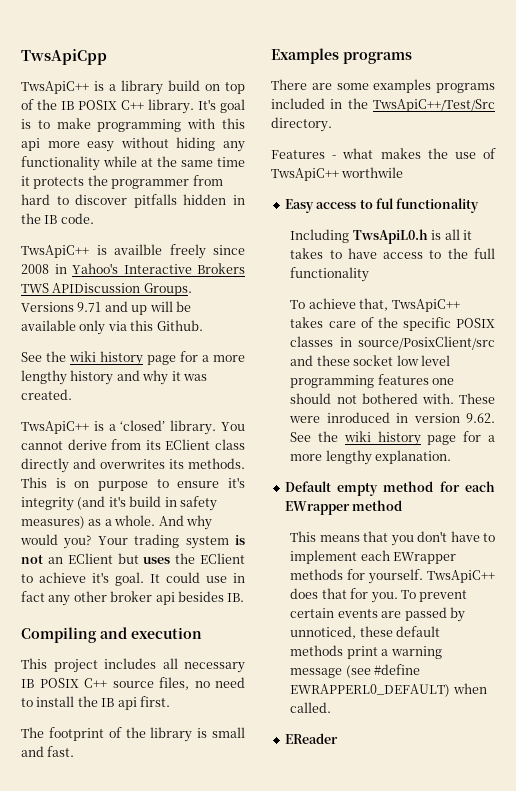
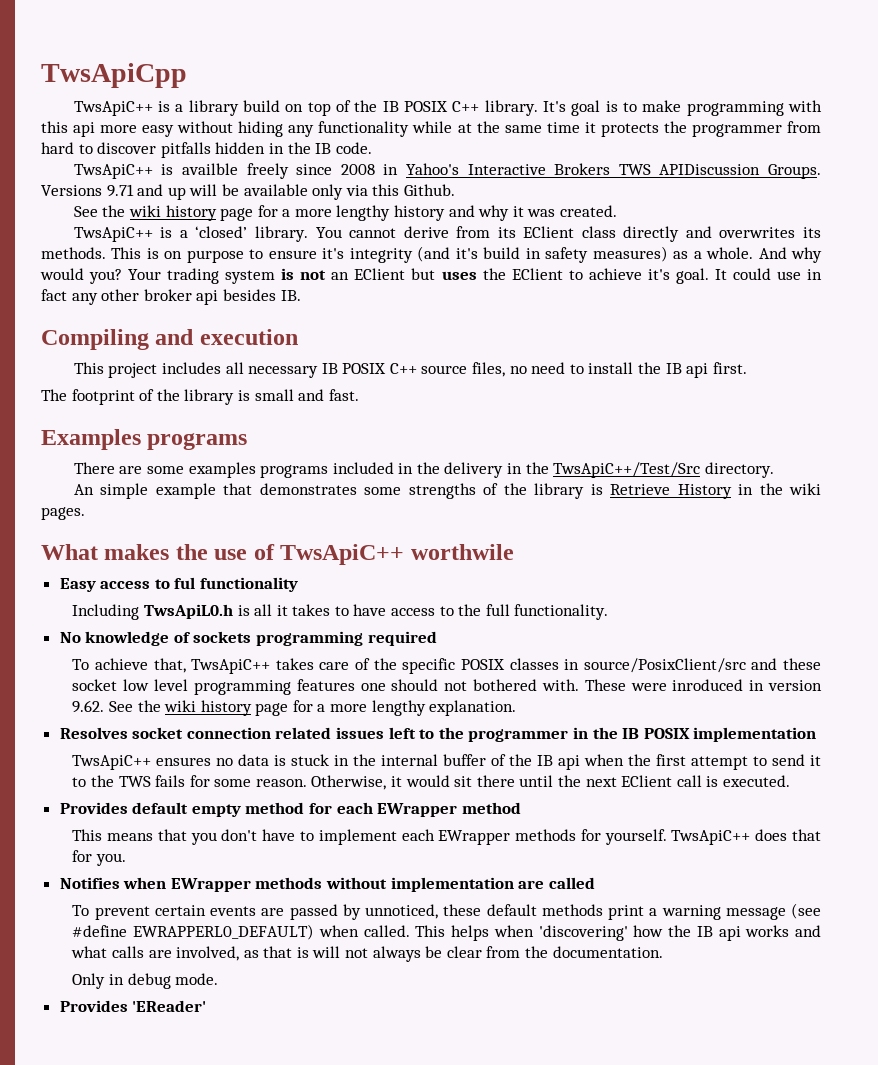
(368, 103) none -> [444,462,549,478] delivery in the
[271,148,374,159] Features - what -> [73,483,822,499] [41,507,85,520] [41,544,98,560] An simple example that demonstrates some strengths of the library is Retrieve History in the wiki pages. // What
[290,267,370,282] functionality -> [514,604,609,620] [59,631,437,646] functionality. // No knowledge of sockets programming required
[284,481,331,492] Default -> [59,727,817,742] [72,754,821,770] [72,775,790,790] [59,802,189,814] Resolves socket connection related issues left to the programmer in the IB POSIX implementation // TwsApiC++ ensures no data is stuck in the internal buffer of the IB api when the first attempt to send it to the TWS fails for some reason. Otherwise, it would sit there until the next EClient call is executed. // Provides default
(398, 597) none -> [59,877,595,892] // Notifies when EWrapper methods without implementation are called //
[284,733,338,744] // EReader -> [415,925,821,941] [71,946,663,962] [72,973,219,989] [59,1000,207,1012] This helps when 'discovering' how the IB api works and what calls are involved, as that is will not always be clear from the documentation. // Only in debug mode. // Provides 'EReader'

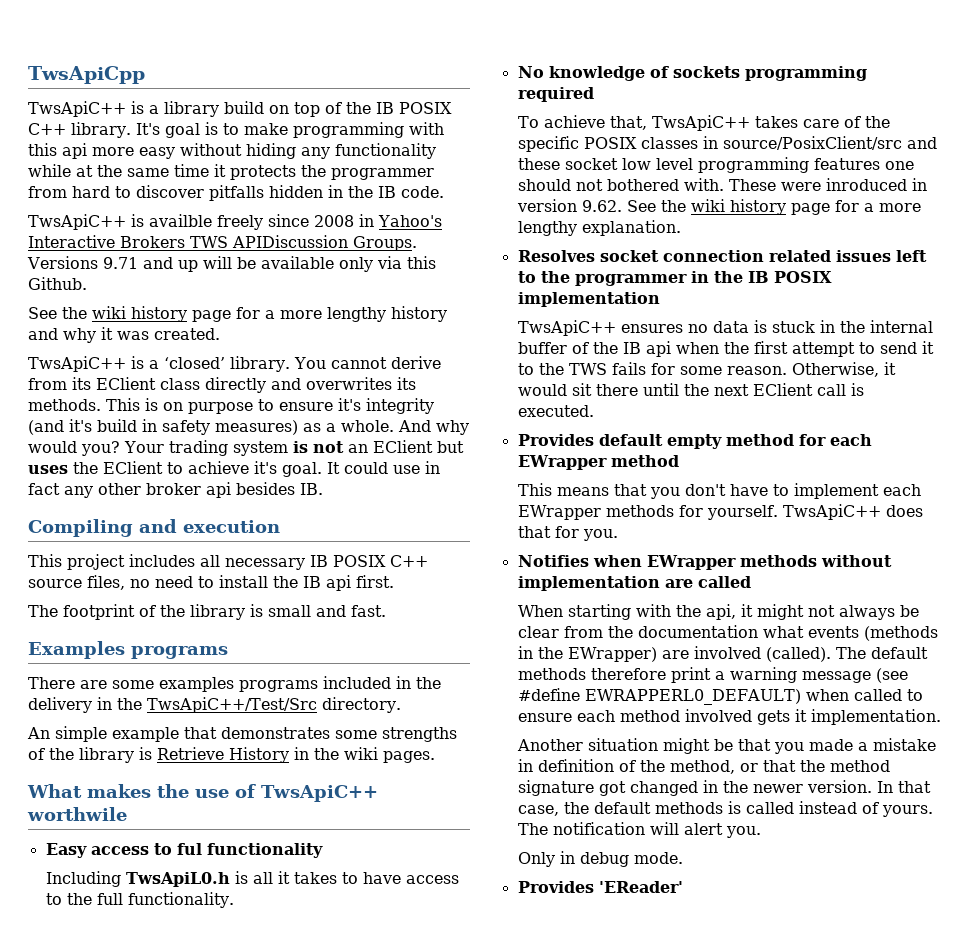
[72,904,603,920] To prevent certain events are passed by unnoticed, these default methods -> [518,604,920,620] [518,625,939,641] [518,646,929,662] [518,668,667,680] When starting with the api, it might not always be clear from the documentation what events (methods in the EWrapper) are involved (called). The default methods therefore
[363,925,821,941] [71,946,663,962] called. This helps when 'discovering' how the IB api works and what calls are involved, as that is will not always be clear from the documentation. -> [854,689,924,701] [518,709,942,725] [517,738,937,754] [518,759,891,774] [518,780,932,796] [518,801,934,817] [518,822,762,838] called to ensure each method involved gets it implementation. // Another situation might be that you made a mistake in definition of the method, or that the method signature got changed in the newer version. In that case, the default methods is called instead of yours. The notification will alert you.

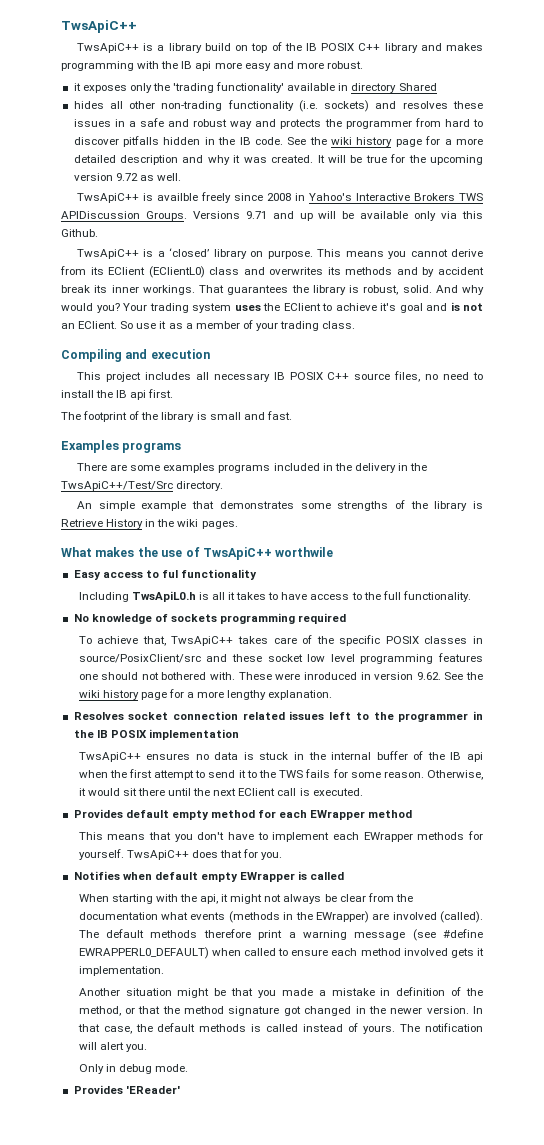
[28,66,145,84] TwsApiCpp -> [61,20,137,33] TwsApiC++
[71,122,444,138] [28,143,436,159] [28,164,226,177] library. It's goal is to make programming with this api more easy without hiding any functionality while at the same time it -> [384,43,483,53] [61,61,363,71] [73,82,437,93] [73,100,484,112] [73,118,277,129] library and makes programming with the IB api more easy and more robust. // it exposes only the 'trading functionality' available in directory Shared // hides all other non-trading functionality (i.e. sockets) and resolves these issues in a safe and robust way and
(444, 192) none -> [287,136,484,147] [73,154,483,165] [73,173,181,181] See the wiki history page for a more detailed description and why it was created. It will be true for the upcoming version 9.72 as well.
[28,306,447,322] [28,327,220,343] [28,356,326,372] See the wiki history page for a more lengthy history and why it was created. // TwsApiC++ is a ‘closed’ library. You -> [77,248,407,259] TwsApiC++ is a ‘closed’ library on purpose. This means you
[160,377,266,393] class directly -> [148,266,240,278] (EClientL0) class
[28,398,434,414] [28,419,394,435] methods. This is on purpose to ensure it's integrity (and it's build in safety measures) as a whole. -> [345,267,485,277] [61,285,432,295] methods and by accident break its inner workings. That guarantees the library is robust, solid.
[292,440,464,453] is not an EClient but -> (231, 308) none
[282,461,440,477] [28,482,323,498] goal. It could use in fact any other broker api besides IB. -> [399,302,483,313] [61,320,356,331] goal and is not an EClient. So use it as a member of your trading class.
[646,555,892,570] [517,576,693,591] EWrapper methods without implementation are -> [154,871,308,882] default empty EWrapper is

